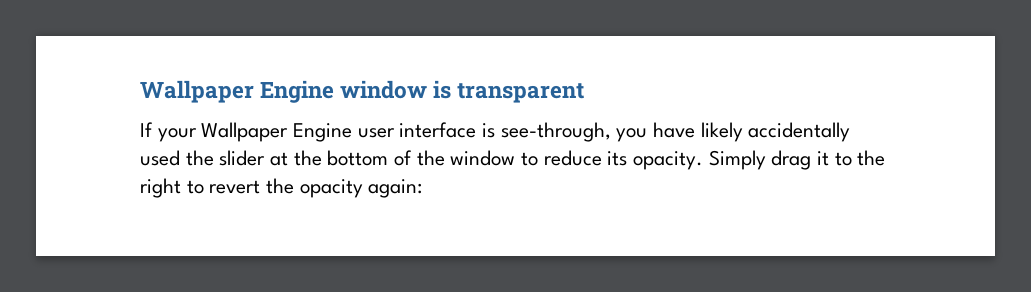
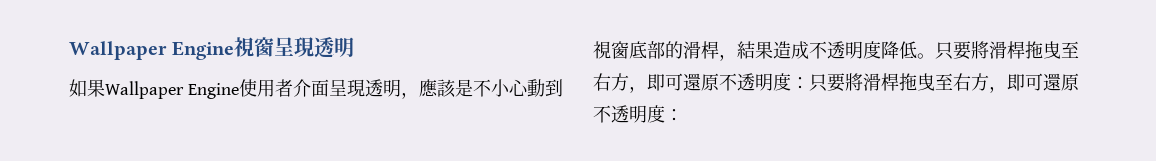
[140,80,585,103] [140,122,851,142] [140,150,886,170] [140,178,423,198] Wallpaper Engine window is transparent // If your Wallpaper Engine user interface is see-through, you have likely accidentally used the slider at the bottom of the window to reduce its opacity. Simply drag it to the right to revert the opacity again: -> [69,37,355,60] [69,79,563,99] [593,41,1079,61] [593,73,1079,93] [593,105,683,123] Wallpaper Engine視窗呈現透明 // 如果Wallpaper Engine使用者介面呈現透明，應該是不小心動到視窗底部的滑桿，結果造成不透明度降低。只要將滑桿拖曳至右方，即可還原不透明度：只要將滑桿拖曳至右方，即可還原不透明度：

